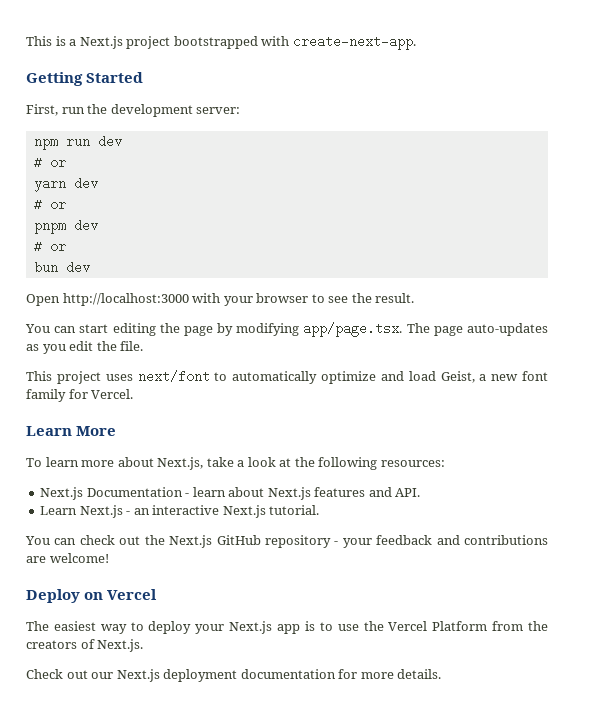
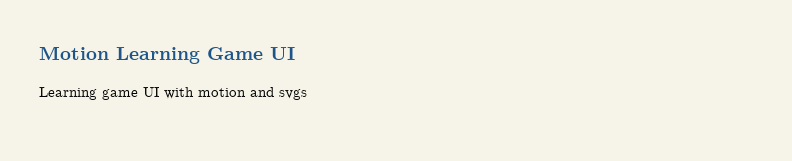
[26,35,416,50] [26,72,144,86] [26,104,241,117] [33,135,122,150] [33,156,66,169] [33,177,98,192] [33,198,66,211] [33,219,98,234] [33,240,66,253] [33,261,90,274] [26,293,415,306] [25,322,548,337] [26,341,144,354] [26,370,548,384] [26,389,134,402] [26,426,117,436] [26,457,445,470] [40,487,421,500] [40,505,320,518] [25,535,548,548] [26,553,109,563] [26,589,158,603] [26,621,549,634] [26,639,144,652] [26,669,442,682] This is a Next.js project bootstrapped with create-next-app. // Getting Started // First, run the development server: // npm run dev // # or // yarn dev // # or // pnpm dev // # or // bun dev // Open http://localhost:3000 with your browser to see the result. // You can start editing the page by modifying app/page.tsx. The page auto-updates as you edit the file. // This project uses next/font to automatically optimize and load Geist, a new font family for Vercel. // Learn More // To learn more about Next.js, take a look at the following resources: // Next.js Documentation - learn about Next.js features and API. // Learn Next.js - an interactive Next.js tutorial. // You can check out the Next.js GitHub repository - your feedback and contributions are welcome! // Deploy on Vercel // The easiest way to deploy your Next.js app is to use the Vercel Platform from the creators of Next.js. // Check out our Next.js deployment documentation for more details. -> [39,46,295,64] [39,87,307,100] Motion Learning Game UI // Learning game UI with motion and svgs

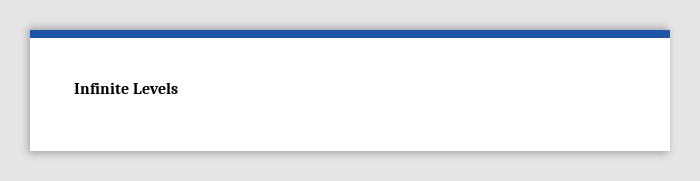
[39,46,295,64] [39,87,307,100] Motion Learning Game UI // Learning game UI with motion and svgs -> [74,82,179,94] Infinite Levels

